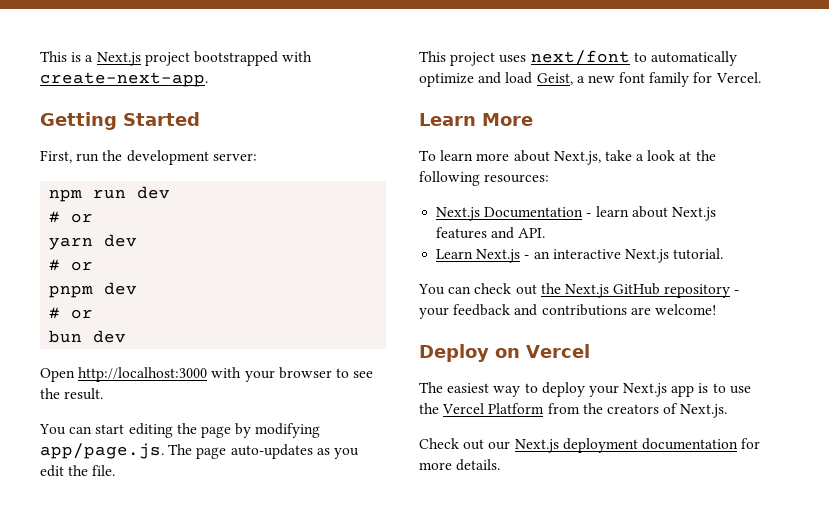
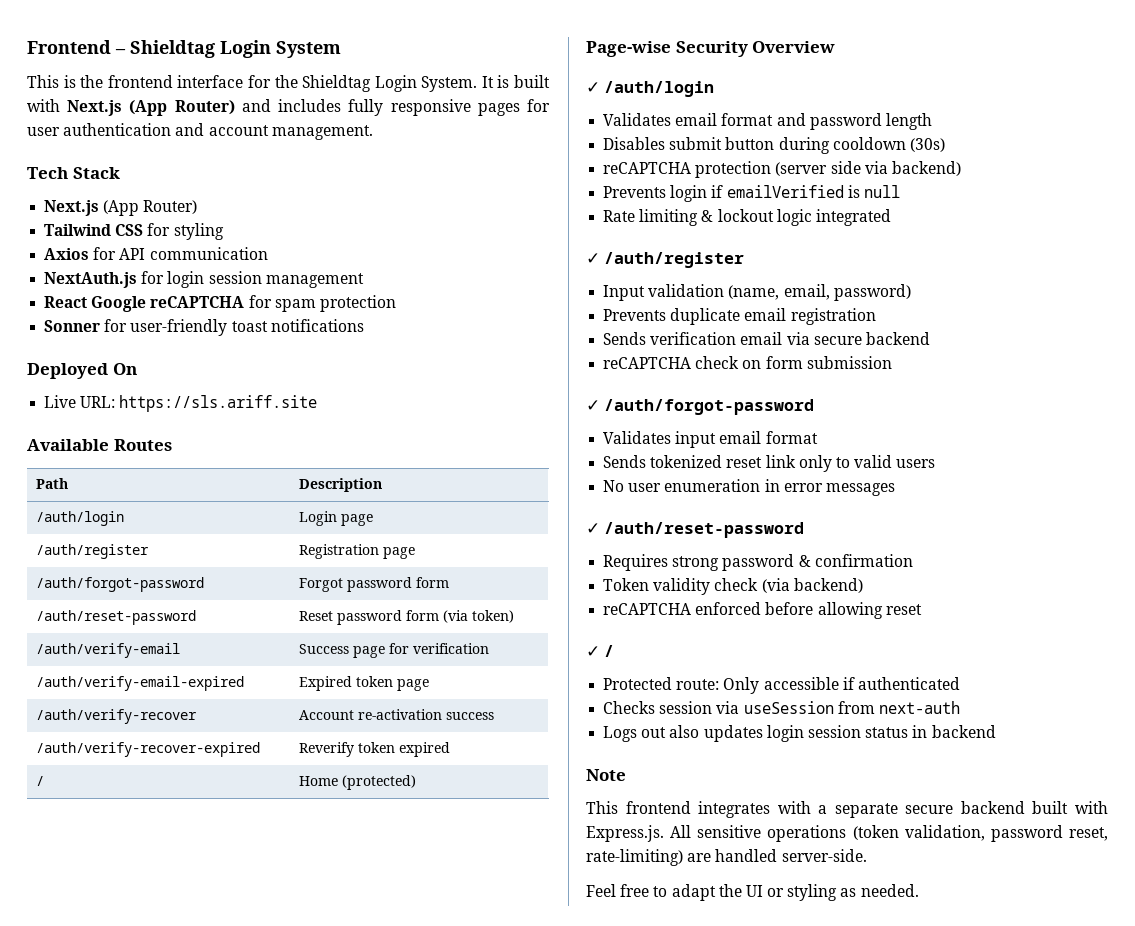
[40,51,313,66] [40,72,208,87] [40,112,200,130] [40,150,257,165] [49,186,171,202] [49,211,94,223] [49,234,138,250] [49,259,94,271] [49,282,138,298] [49,307,94,319] [49,330,127,343] [40,367,374,382] [40,388,104,400] [39,423,321,438] [40,443,359,459] [40,465,116,477] [419,50,737,66] [419,72,761,87] [419,113,533,126] [419,150,716,165] [419,171,550,186] [436,206,716,221] [436,227,546,239] [436,248,724,263] [418,283,740,298] [419,304,716,319] [419,344,590,362] [419,382,751,397] [419,403,728,418] [419,438,761,453] [419,459,501,471] This is a Next.js project bootstrapped with create-next-app. // Getting Started // First, run the development server: // npm run dev // # or // yarn dev // # or // pnpm dev // # or // bun dev // Open http://localhost:3000 with your browser to see the result. // You can start editing the page by modifying app/page.js. The page auto-updates as you edit the file. // This project uses next/font to automatically optimize and load Geist, a new font family for Vercel. // Learn More // To learn more about Next.js, take a look at the following resources: // Next.js Documentation - learn about Next.js features and API. // Learn Next.js - an interactive Next.js tutorial. // You can check out the Next.js GitHub repository - your feedback and contributions are welcome! // Deploy on Vercel // The easiest way to deploy your Next.js app is to use the Vercel Platform from the creators of Next.js. // Check out our Next.js deployment documentation for more details. -> [27,40,341,58] [27,75,550,92] [27,99,550,116] [27,123,373,140] [27,167,120,179] [44,200,198,216] [44,223,224,240] [44,247,268,260] [44,271,364,288] [44,295,396,312] [44,319,364,336] [27,363,137,379] [44,395,318,412] [27,439,172,451] [35,478,68,489] [298,478,382,492] [35,511,124,526] [298,511,373,526] [35,544,149,559] [298,544,415,559] [35,577,204,592] [298,577,449,592] [35,610,196,625] [298,610,514,625] [35,643,180,658] [298,643,489,658] [35,676,244,691] [298,676,429,691] [35,709,197,724] [298,709,494,720] [35,742,260,757] [298,742,450,757] [35,776,44,786] [298,775,416,790] [586,41,836,57] [586,81,715,97] [603,113,932,130] [603,137,945,154] [603,161,961,178] [603,185,900,202] [603,209,891,226] [586,252,745,268] [603,284,911,301] [603,308,876,325] [603,332,930,345] [603,356,892,369] [586,399,815,415] [603,431,818,448] [603,455,936,472] [603,479,895,496] [586,522,805,538] [603,554,913,571] [603,578,863,595] [603,602,922,619] [586,645,615,657] [603,677,960,694] [603,701,960,714] [603,725,996,742] [586,769,626,781] [586,801,1108,818] [586,825,1108,842] [586,849,867,866] [586,884,919,901] Frontend – Shieldtag Login System // This is the frontend interface for the Shieldtag Login System. It is built with Next.js (App Router) and includes fully responsive pages for user authentication and account management. // Tech Stack // Next.js (App Router) // Tailwind CSS for styling // Axios for API communication // NextAuth.js for login session management // React Google reCAPTCHA for spam protection // Sonner for user-friendly toast notifications // Deployed On // Live URL: https://sls.ariff.site // Available Routes // Path | Description // /auth/login | Login page // /auth/register | Registration page // /auth/forgot-password | Forgot password form // /auth/reset-password | Reset password form (via token) // /auth/verify-email | Success page for verification // /auth/verify-email-expired | Expired token page // /auth/verify-recover | Account re-activation success // /auth/verify-recover-expired | Reverify token expired // / | Home (protected) // Page-wise Security Overview // ✓ /auth/login // Validates email format and password length // Disables submit button during cooldown (30s) // reCAPTCHA protection (server side via backend) // Prevents login if emailVerified is null // Rate limiting & lockout logic integrated // ✓ /auth/register // Input validation (name, email, password) // Prevents duplicate email registration // Sends verification email via secure backend // reCAPTCHA check on form submission // ✓ /auth/forgot-password // Validates input email format // Sends tokenized reset link only to valid users // No user enumeration in error messages // ✓ /auth/reset-password // Requires strong password & confirmation // Token validity check (via backend) // reCAPTCHA enforced before allowing reset // ✓ / // Protected route: Only accessible if authenticated // Checks session via useSession from next-auth // Logs out also updates login session status in backend // Note // This frontend integrates with a separate secure backend built with Express.js. All sensitive operations (token validation, password reset, rate-limiting) are handled server-side. // Feel free to adapt the UI or styling as needed.

